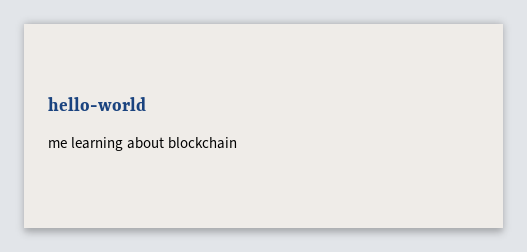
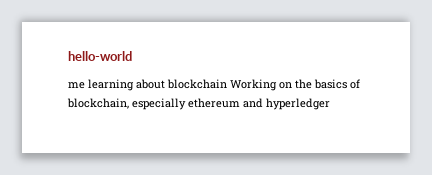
(238, 143) none -> [230,79,360,91] [67,98,330,110] Working on the basics of blockchain, especially ethereum and hyperledger

